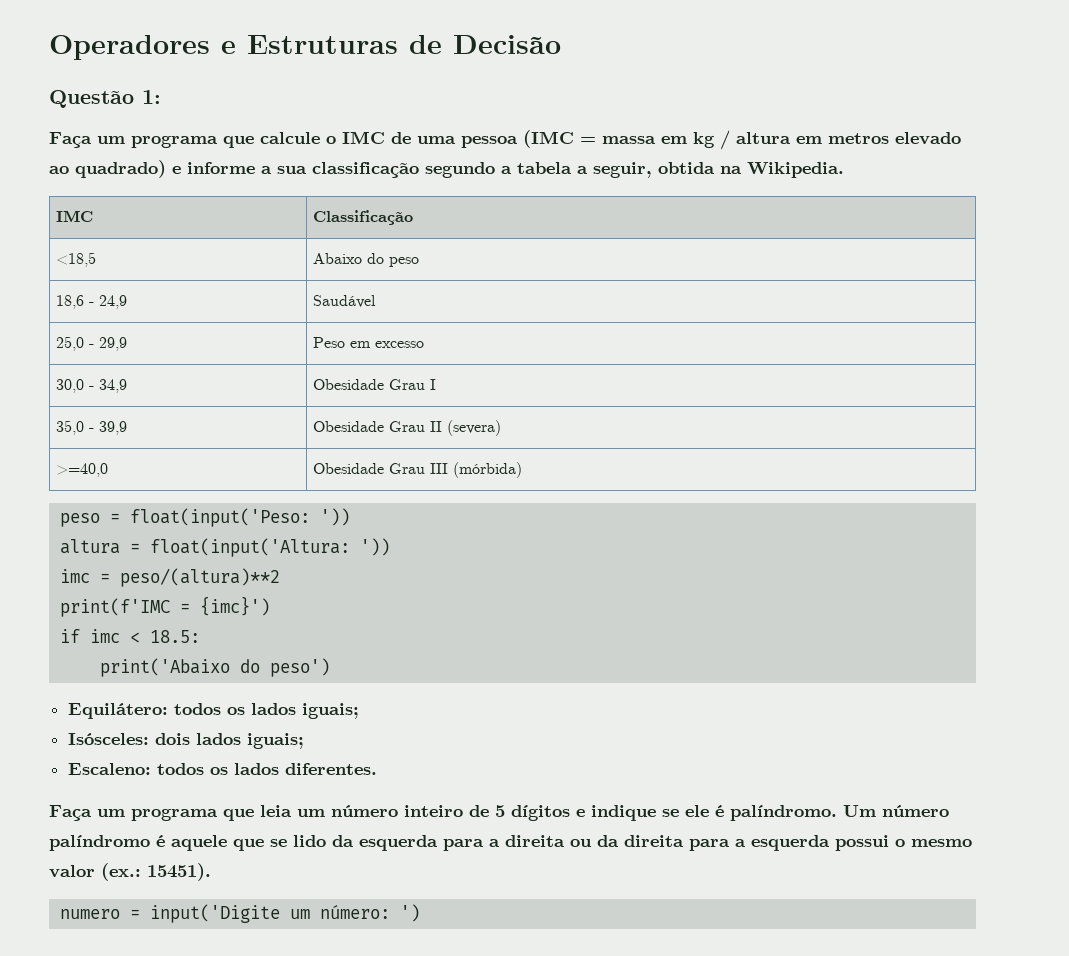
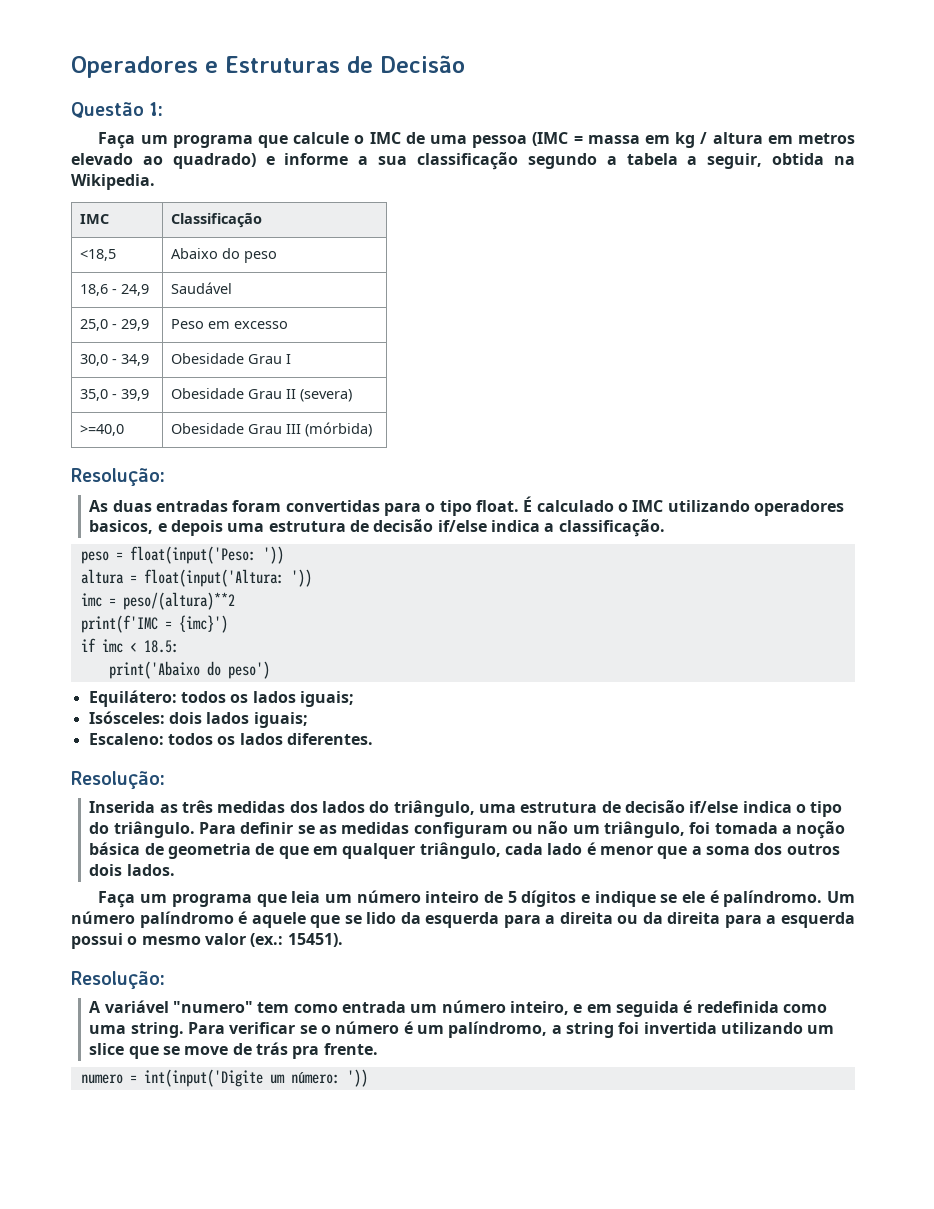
(523, 470) none -> [71,468,165,486] [89,496,844,516] [89,519,665,537] // Resolução: // As duas entradas foram convertidas para o tipo float. É calculado o IMC utilizando operadores basicos, e depois uma estrutura de decisão if/else indica a classificação.
(378, 769) none -> [71,771,165,789] [89,800,843,817] [89,821,846,839] [89,842,840,859] [89,864,175,876] // Resolução: // Inserida as três medidas dos lados do triângulo, uma estrutura de decisão if/else indica o tipo do triângulo. Para definir se as medidas configuram ou não um triângulo, foi tomada a noção básica de geometria de que em qualquer triângulo, cada lado é menor que a soma dos outros dois lados.
(211, 872) none -> [71,971,165,989] [89,1000,827,1017] [89,1021,835,1038] [89,1042,378,1059] // Resolução: // A variável "numero" tem como entrada um número inteiro, e em seguida é redefinida como uma string. Para verificar se o número é um palíndromo, a string foi invertida utilizando um slice que se move de trás pra frente.
[149,904,280,923] input('Digite -> [143,1069,263,1087] int(input('Digite
[399,904,420,922] ') -> [346,1069,368,1087] '))

